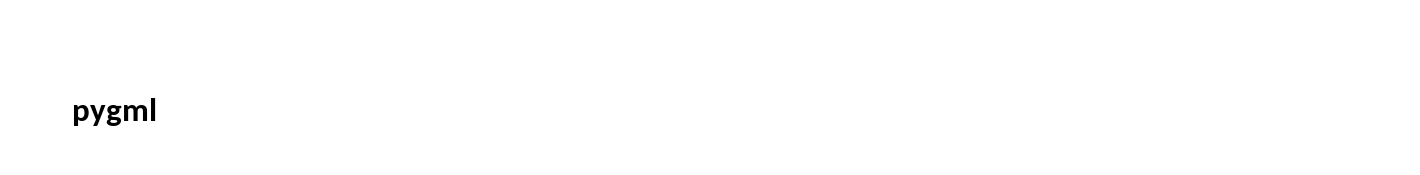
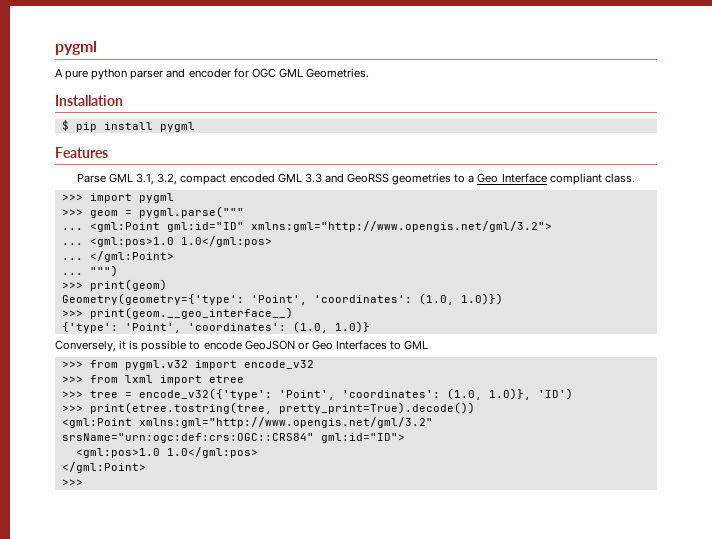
[72,98,157,126] pygml -> [55,41,97,55] [55,68,369,80] [55,95,123,106] [61,120,195,132] [55,147,108,158] [77,173,635,185] [61,193,174,203] [61,206,244,218] [61,221,552,232] [61,236,272,247] [61,251,174,262] [61,265,118,277] [61,279,167,291] [61,293,503,305] [61,307,293,319] [61,321,370,333] [55,340,429,352] [61,360,314,370] [61,375,244,385] [61,388,573,400] [61,402,475,414] [61,417,433,428] [61,433,405,443] [75,447,258,458] [61,462,146,473] [61,479,83,486] pygml // A pure python parser and encoder for OGC GML Geometries. // Installation // $ pip install pygml // Features // Parse GML 3.1, 3.2, compact encoded GML 3.3 and GeoRSS geometries to a Geo Interface compliant class. // >>> import pygml // >>> geom = pygml.parse(""" // ... <gml:Point gml:id="ID" xmlns:gml="http://www.opengis.net/gml/3.2"> // ... <gml:pos>1.0 1.0</gml:pos> // ... </gml:Point> // ... """) // >>> print(geom) // Geometry(geometry={'type': 'Point', 'coordinates': (1.0, 1.0)}) // >>> print(geom.__geo_interface__) // {'type': 'Point', 'coordinates': (1.0, 1.0)} // Conversely, it is possible to encode GeoJSON or Geo Interfaces to GML // >>> from pygml.v32 import encode_v32 // >>> from lxml import etree // >>> tree = encode_v32({'type': 'Point', 'coordinates': (1.0, 1.0)}, 'ID') // >>> print(etree.tostring(tree, pretty_print=True).decode()) // <gml:Point xmlns:gml="http://www.opengis.net/gml/3.2" srsName="urn:ogc:def:crs:OGC::CRS84" gml:id="ID"> // <gml:pos>1.0 1.0</gml:pos> // </gml:Point> // >>>

